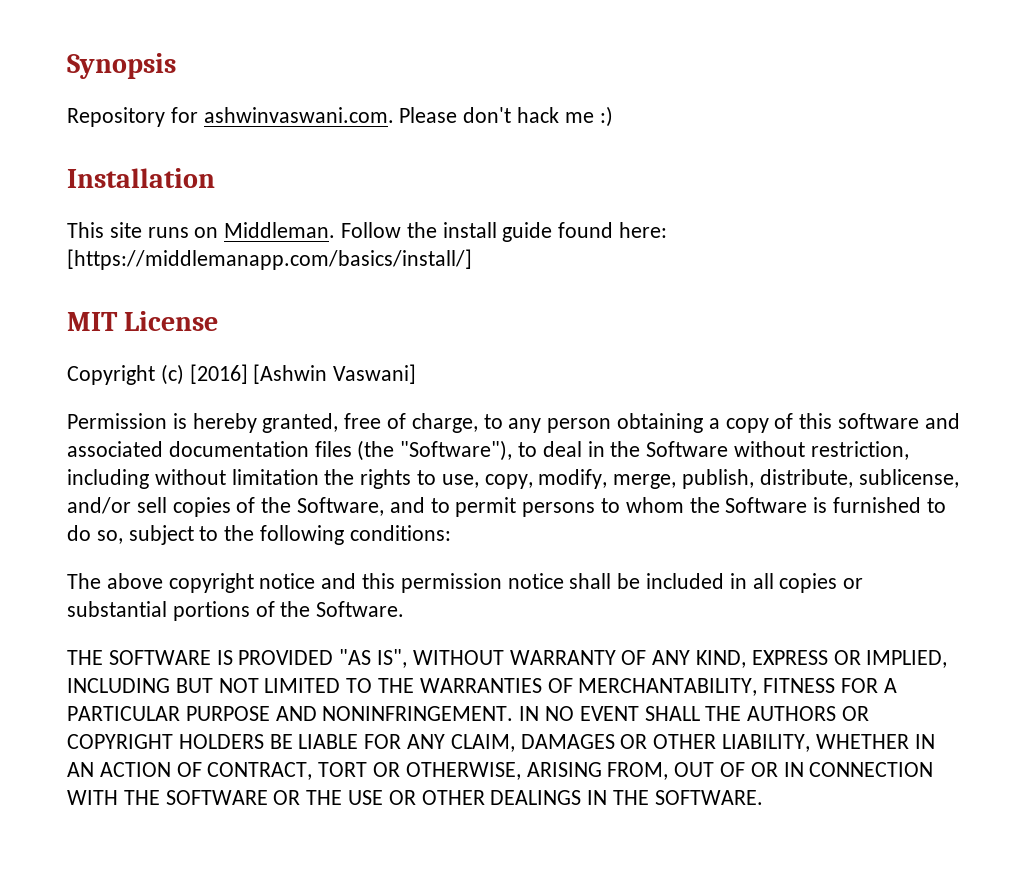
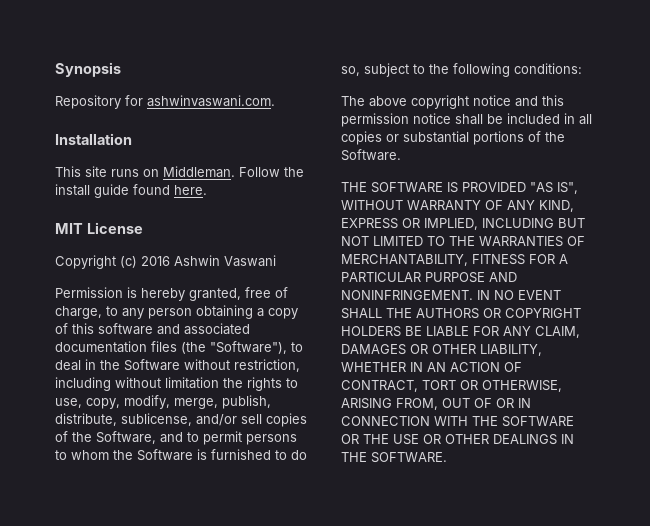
[399,106,613,127] Please don't hack me :) -> (275, 101) none
[619,222,668,238] [67,249,472,270] here: [https://middlemanapp.com/basics/install/] -> [174,185,207,195] here.
[189,364,417,384] [2016] [Ashwin Vaswani] -> [141,255,276,267] 2016 Ashwin Vaswani

